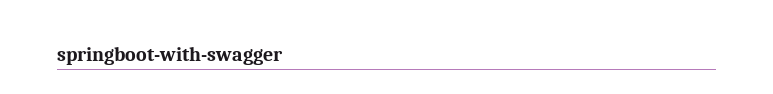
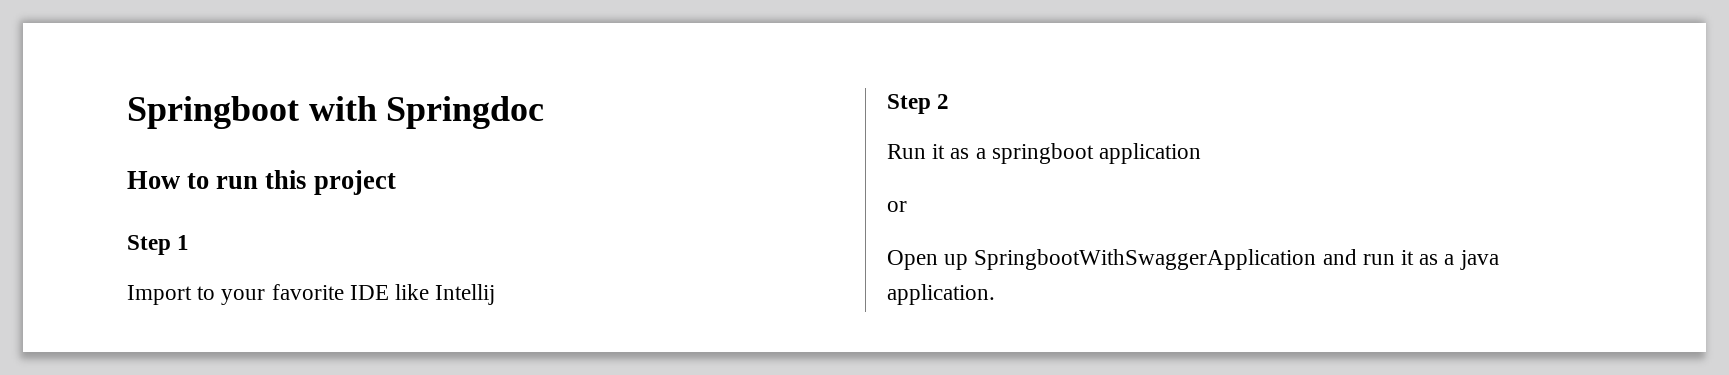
[57,46,283,65] springboot-with-swagger -> [127,96,545,129] [127,170,396,195] [127,235,190,255] [127,284,496,305] [887,94,950,114] [887,143,1202,164] [887,201,907,212] [887,249,1499,270] [887,284,995,305] Springboot with Springdoc // How to run this project // Step 1 // Import to your favorite IDE like Intellij // Step 2 // Run it as a springboot application // or // Open up SpringbootWithSwaggerApplication and run it as a java application.

